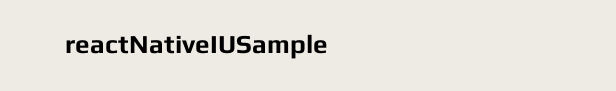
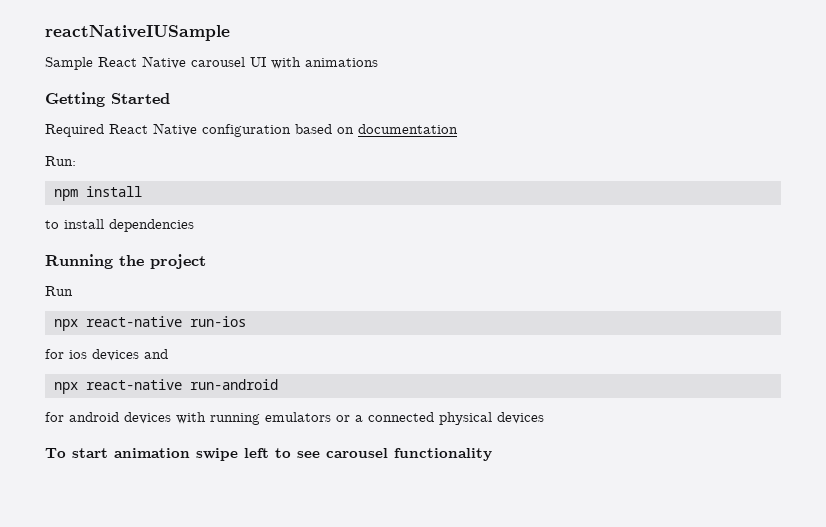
(328, 46) none -> [45,56,378,70] [45,92,170,107] [45,123,458,137] [45,156,76,166] [53,186,142,201] [45,219,194,232] [45,254,206,269] [45,286,73,296] [53,316,246,331] [45,349,168,361] [53,379,278,394] [45,412,544,425] [45,448,492,461] // Sample React Native carousel UI with animations // Getting Started // Required React Native configuration based on documentation // Run: // npm install // to install dependencies // Running the project // Run // npx react-native run-ios // for ios devices and // npx react-native run-android // for android devices with running emulators or a connected physical devices // To start animation swipe left to see carousel functionality

